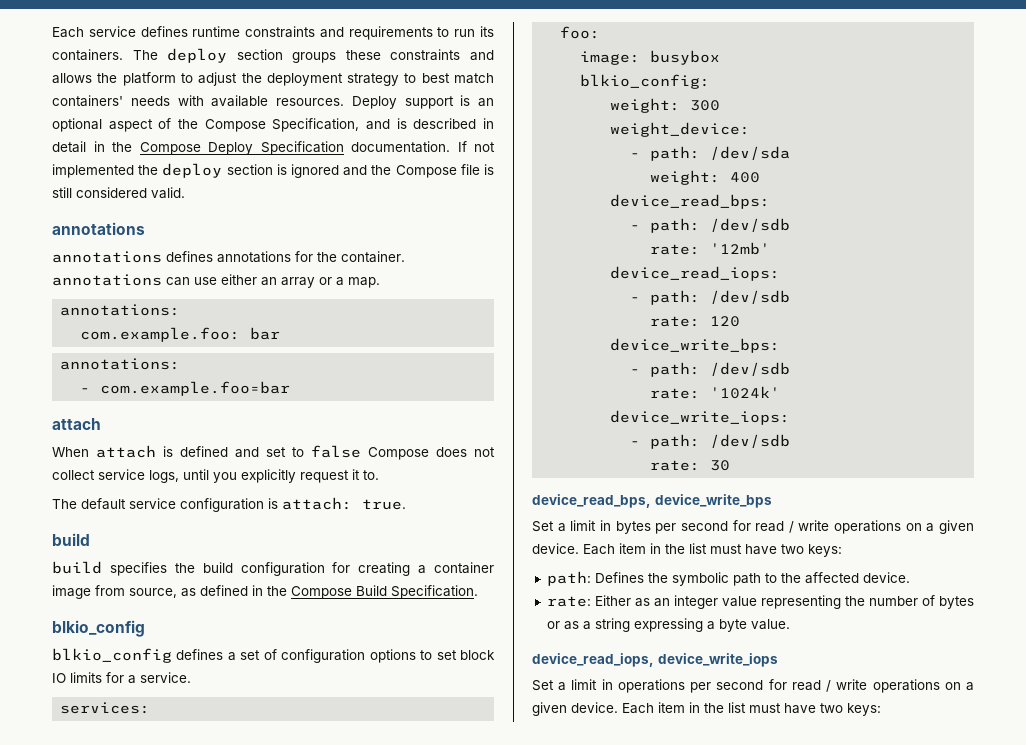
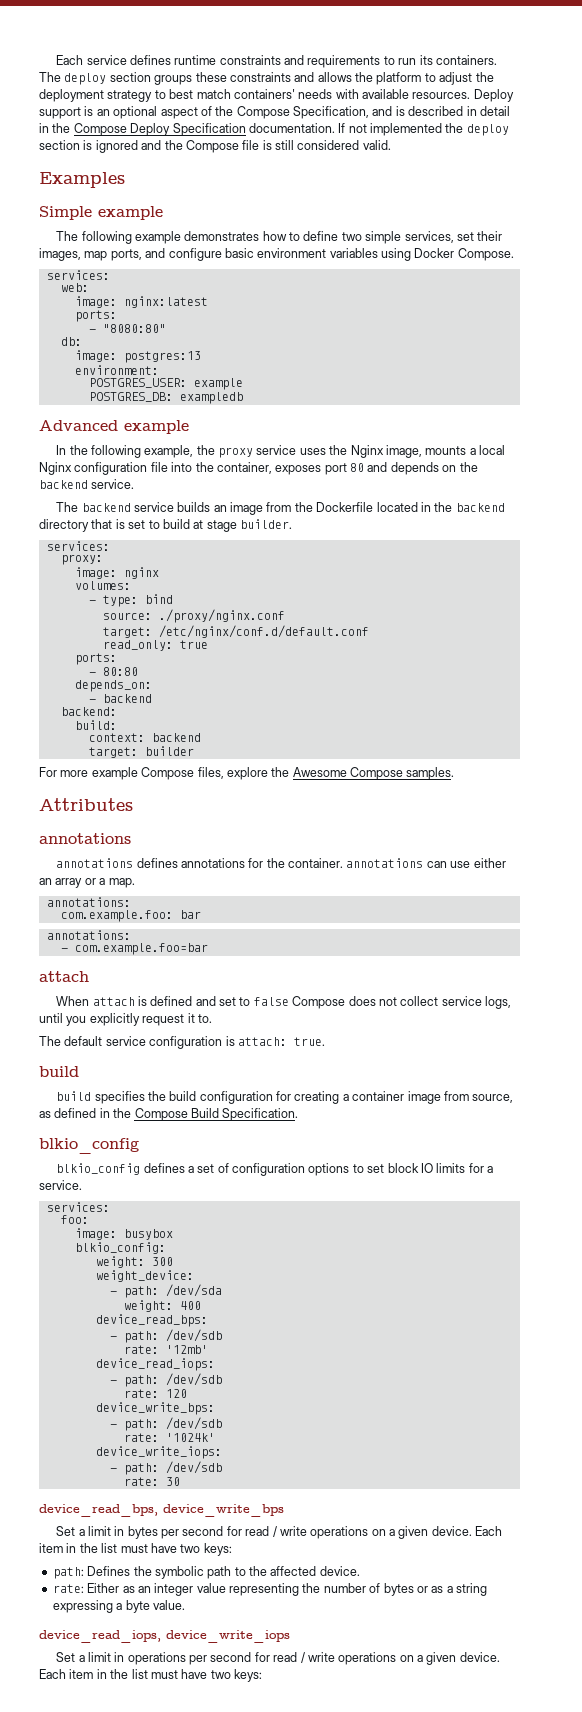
(185, 193) none -> [39,172,125,188] [39,206,163,220] [56,231,503,244] [39,248,514,261] [46,270,110,280] [60,283,89,292] [74,296,208,308] [74,310,117,322] [88,324,166,333] [60,337,82,346] [74,350,201,363] [74,365,159,375] [88,378,243,390] [88,392,243,404] [39,420,189,434] [56,445,506,458] [39,462,478,475] [39,479,135,489] [56,502,505,515] [39,519,292,532] [46,541,110,551] [60,554,103,565] [74,567,159,579] [74,581,131,590] [88,594,173,607] [102,609,285,623] [102,625,369,638] [102,640,208,651] [74,653,117,665] [88,667,138,676] [74,680,152,692] [88,694,152,703] [60,707,117,716] [74,720,117,730] [88,733,201,742] [88,746,194,758] [39,767,455,780] [39,798,133,811] // Examples // Simple example // The following example demonstrates how to define two simple services, set their images, map ports, and configure basic environment variables using Docker Compose. // services: // web: // image: nginx:latest // ports: // - "8080:80" // db: // image: postgres:13 // environment: // POSTGRES_USER: example // POSTGRES_DB: exampledb // Advanced example // In the following example, the proxy service uses the Nginx image, mounts a local Nginx configuration file into the container, exposes port 80 and depends on the backend service. // The backend service builds an image from the Dockerfile located in the backend directory that is set to build at stage builder. // services: // proxy: // image: nginx // volumes: // - type: bind // source: ./proxy/nginx.conf // target: /etc/nginx/conf.d/default.conf // read_only: true // ports: // - 80:80 // depends_on: // - backend // backend: // build: // context: backend // target: builder // For more example Compose files, explore the Awesome Compose samples. // Attributes

